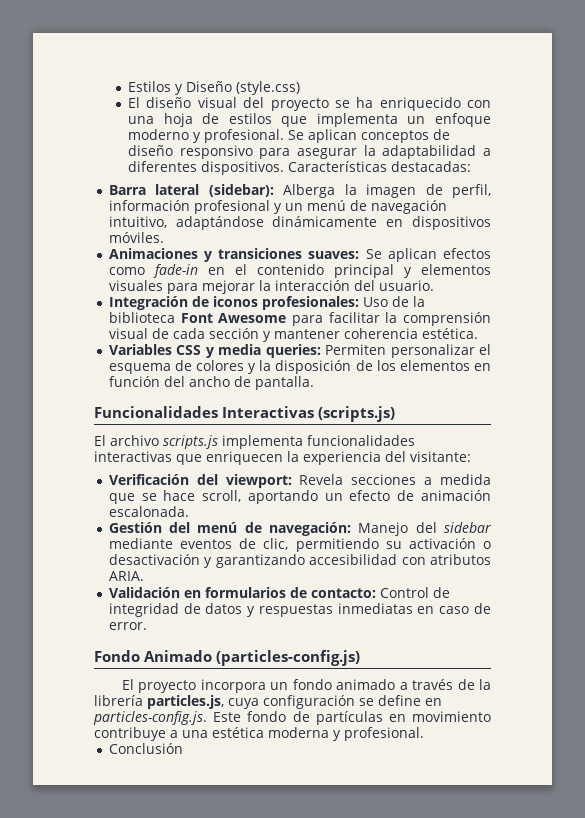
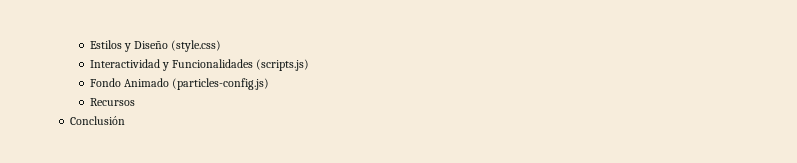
[127,97,492,111] [127,113,491,127] [127,129,450,143] [127,145,491,159] [127,161,471,175] [108,184,491,198] [108,200,447,214] [108,216,491,230] [108,232,164,243] [108,248,491,262] [108,264,491,278] [108,280,434,294] [108,296,425,310] [108,312,491,326] [108,328,478,342] [108,344,491,358] [108,360,491,374] [108,376,314,390] [94,406,396,422] [94,435,415,449] [94,451,471,465] [108,474,491,488] [108,490,492,504] [108,506,189,517] [108,522,492,536] [108,538,491,552] [108,554,491,568] [108,571,144,581] [108,587,450,598] [108,603,492,617] [108,622,147,630] [94,650,361,666] [121,679,491,693] [94,695,442,709] [93,711,491,725] [94,727,424,741] El diseño visual del proyecto se ha enriquecido con una hoja de estilos que implementa un enfoque moderno y profesional. Se aplican conceptos de diseño responsivo para asegurar la adaptabilidad a diferentes dispositivos. Características destacadas: // Barra lateral (sidebar): Alberga la imagen de perfil, información profesional y un menú de navegación intuitivo, adaptándose dinámicamente en dispositivos móviles. // Animaciones y transiciones suaves: Se aplican efectos como fade-in en el contenido principal y elementos visuales para mejorar la interacción del usuario. // Integración de iconos profesionales: Uso de la biblioteca Font Awesome para facilitar la comprensión visual de cada sección y mantener coherencia estética. // Variables CSS y media queries: Permiten personalizar el esquema de colores y la disposición de los elementos en función del ancho de pantalla. // Funcionalidades Interactivas (scripts.js) // El archivo scripts.js implementa funcionalidades interactivas que enriquecen la experiencia del visitante: // Verificación del viewport: Revela secciones a medida que se hace scroll, aportando un efecto de animación escalonada. // Gestión del menú de navegación: Manejo del sidebar mediante eventos de clic, permitiendo su activación o desactivación y garantizando accesibilidad con atributos ARIA. // Validación en formularios de contacto: Control de integridad de datos y respuestas inmediatas en caso de error. // Fondo Animado (particles-config.js) // El proyecto incorpora un fondo animado a través de la librería particles.js, cuya configuración se define en particles-config.js. Este fondo de partículas en movimiento contribuye a una estética moderna y profesional. -> [89,59,310,71] [89,78,270,90] [89,98,135,106] Interactividad y Funcionalidades (scripts.js) // Fondo Animado (particles-config.js) // Recursos

